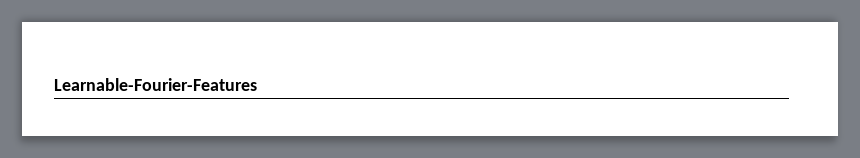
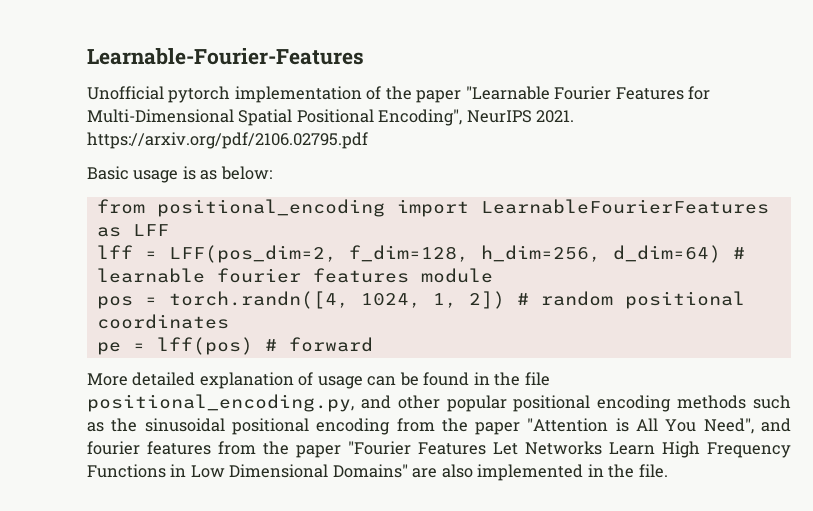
(257, 84) none -> [87,86,711,103] [87,109,575,126] [87,132,368,149] [87,166,272,183] [96,199,769,217] [96,224,169,237] [96,245,745,263] [96,268,493,283] [96,291,745,309] [96,314,229,329] [96,337,373,355] [87,372,550,389] [87,394,792,412] [87,418,791,435] [87,441,791,458] [87,464,668,481] // Unofficial pytorch implementation of the paper "Learnable Fourier Features for Multi-Dimensional Spatial Positional Encoding", NeurIPS 2021. https://arxiv.org/pdf/2106.02795.pdf // Basic usage is as below: // from positional_encoding import LearnableFourierFeatures as LFF // lff = LFF(pos_dim=2, f_dim=128, h_dim=256, d_dim=64) # learnable fourier features module // pos = torch.randn([4, 1024, 1, 2]) # random positional coordinates // pe = lff(pos) # forward // More detailed explanation of usage can be found in the file positional_encoding.py, and other popular positional encoding methods such as the sinusoidal positional encoding from the paper "Attention is All You Need", and fourier features from the paper "Fourier Features Let Networks Learn High Frequency Functions in Low Dimensional Domains" are also implemented in the file.

